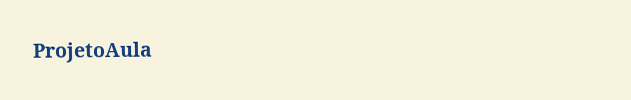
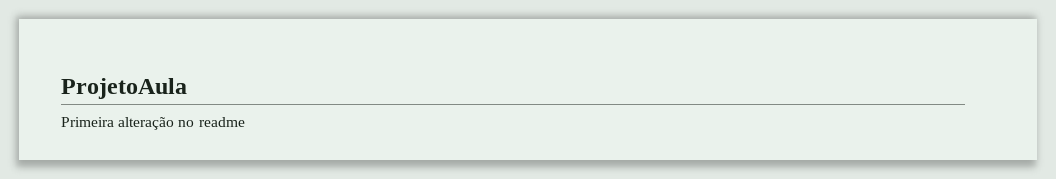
(153, 52) none -> [61,117,245,130] // Primeira alteração no readme

